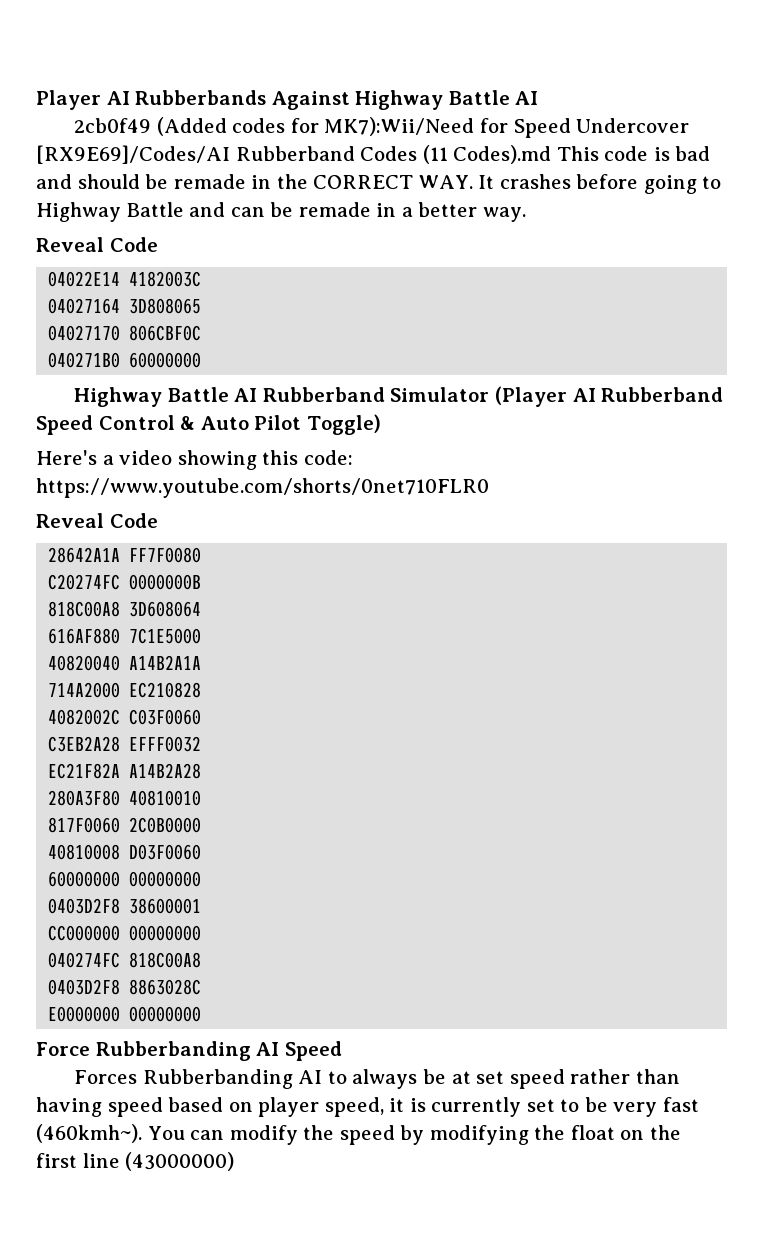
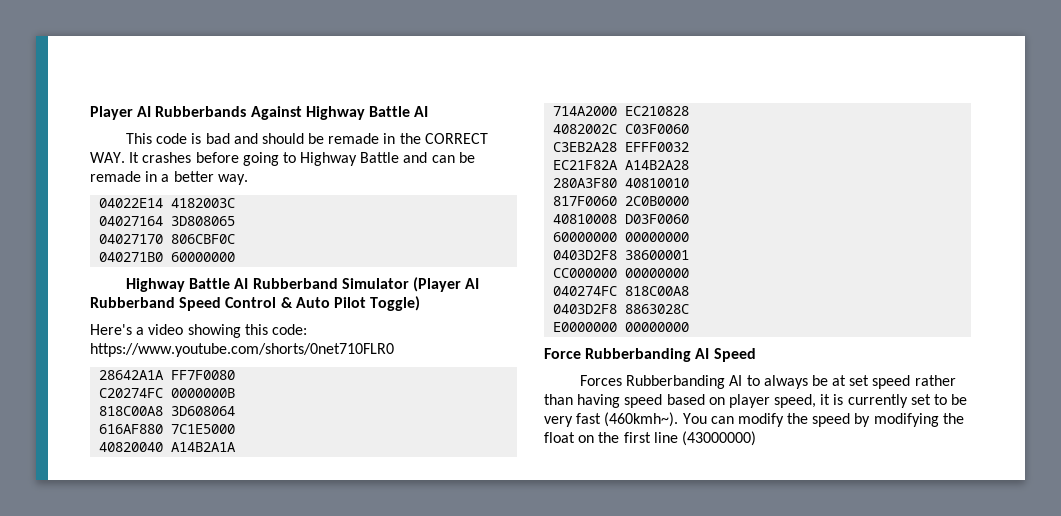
[74,117,690,138] [36,145,552,164] 2cb0f49 (Added codes for MK7):Wii/Need for Speed Undercover [RX9E69]/Codes/AI Rubberband Codes (11 Codes).md -> (429, 111) none
[36,237,158,252] // Reveal Code -> (248, 179) none
[36,513,158,528] // Reveal Code -> (394, 350) none

